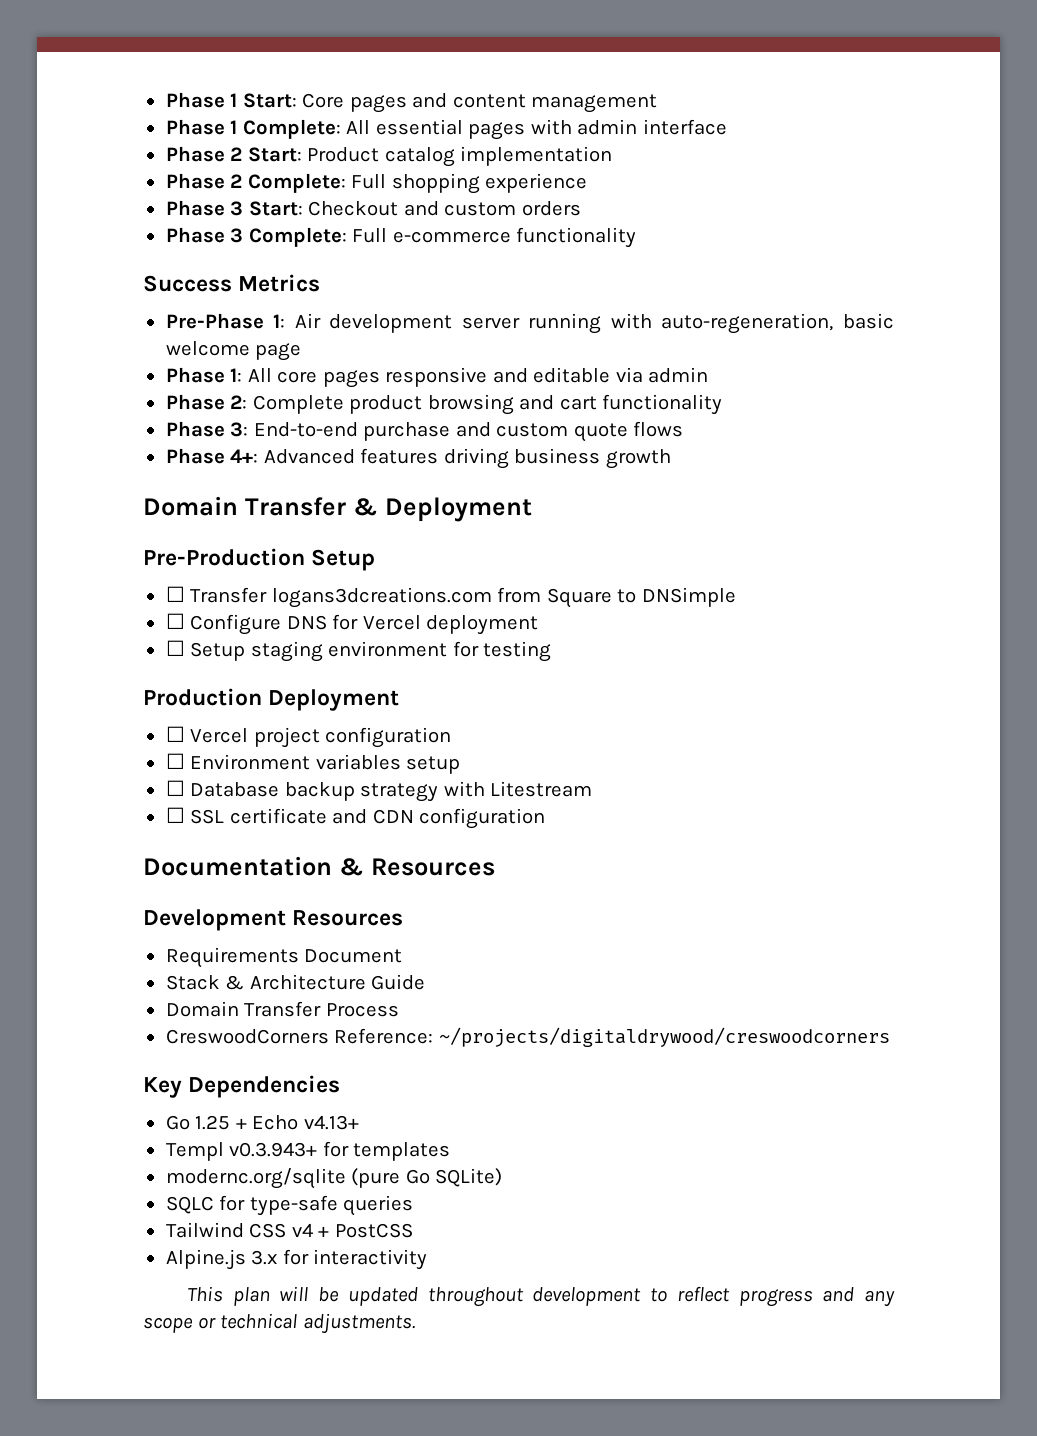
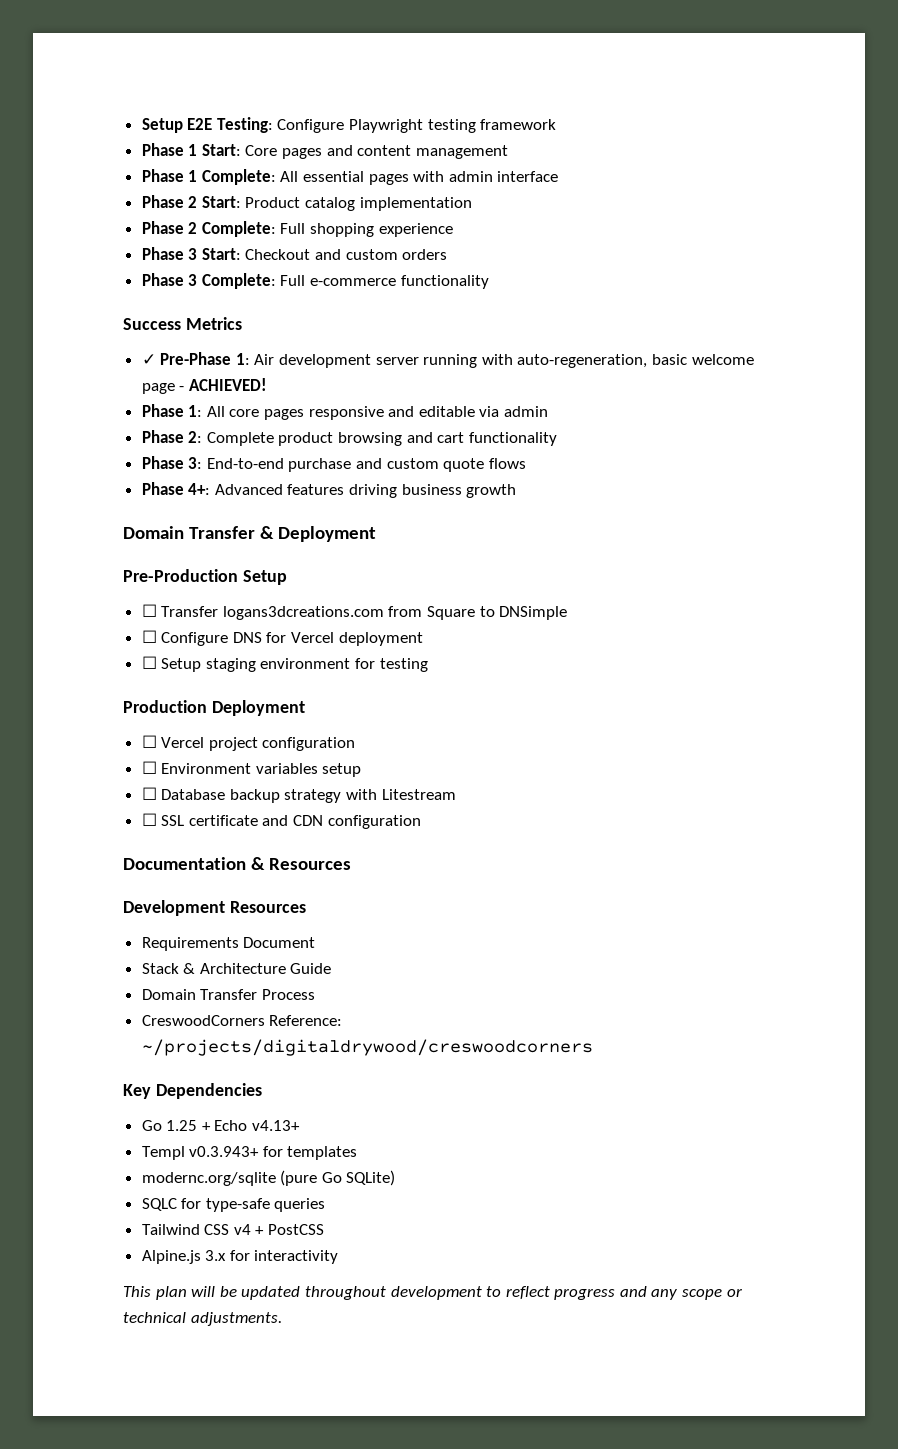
(165, 100) none -> [141,117,557,133] Setup E2E Testing: Configure Playwright testing framework //
(321, 283) none -> [141,354,156,365] ✓
(302, 352) none -> [179,378,267,391] - ACHIEVED!

